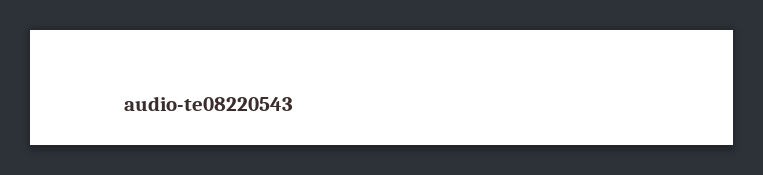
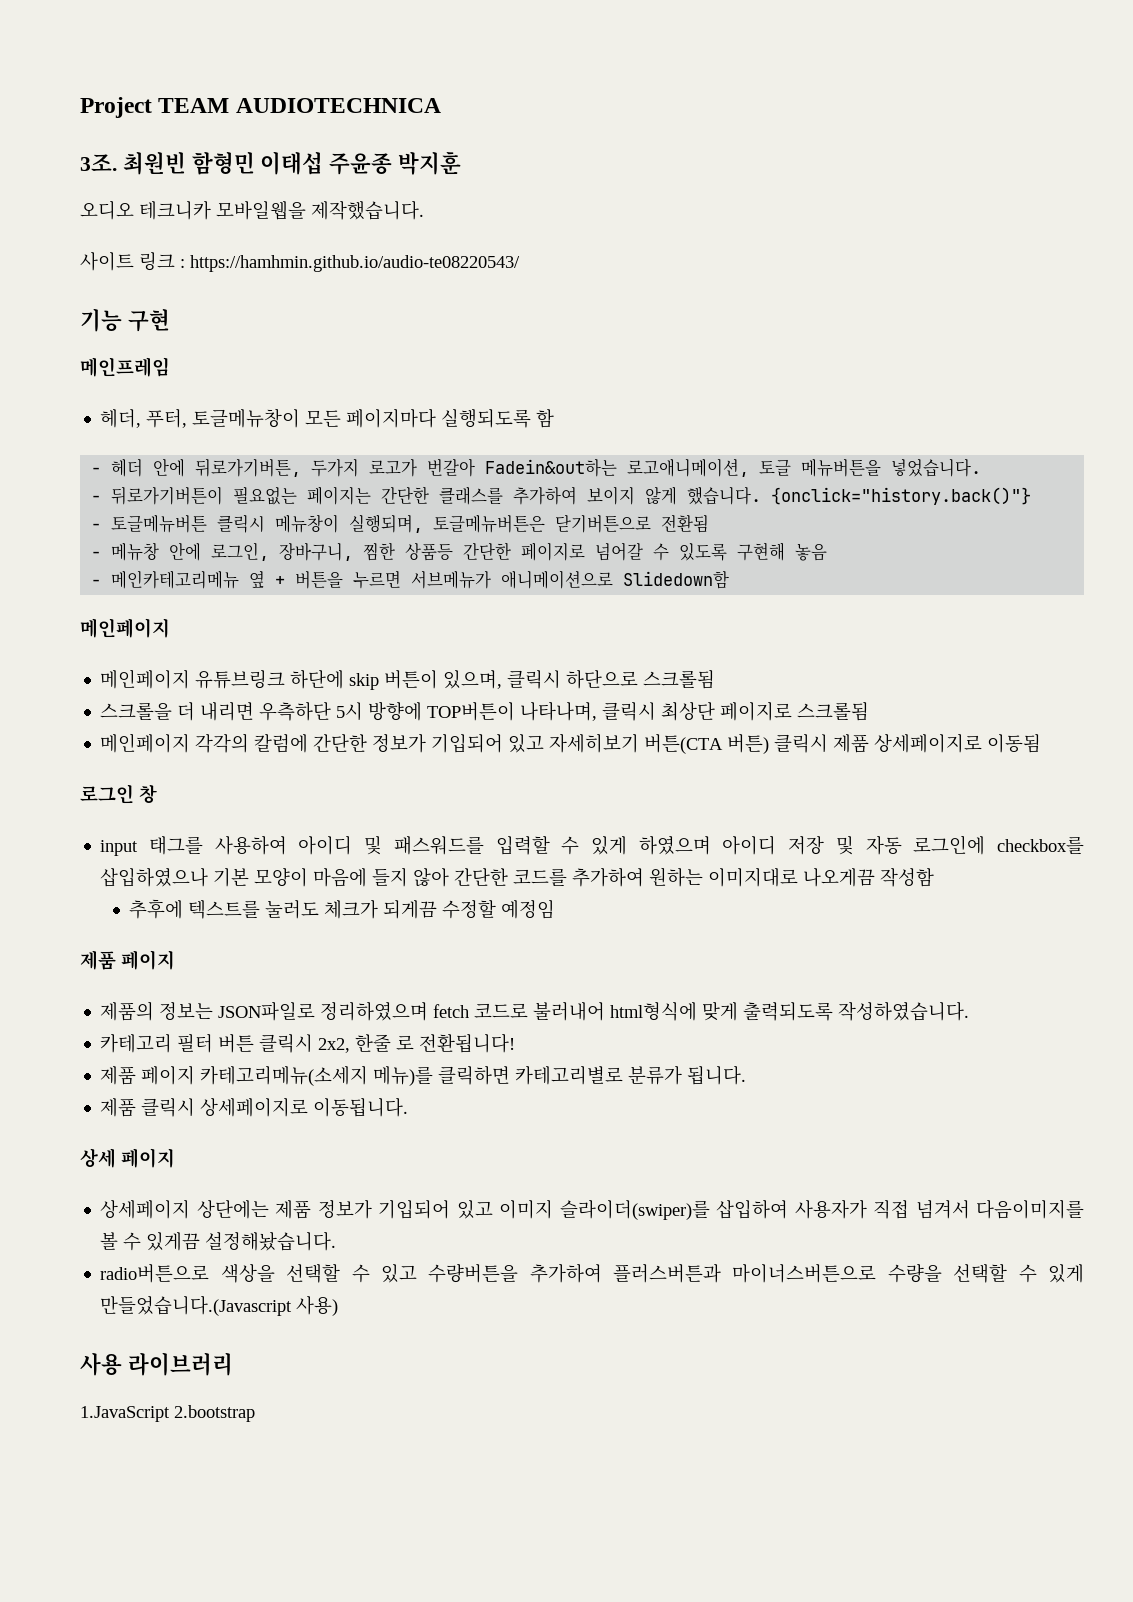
[124,96,293,111] audio-te08220543 -> [80,97,441,118] [80,151,462,175] [80,200,424,220] [80,252,520,272] [80,308,170,332] [80,357,170,377] [100,408,555,428] [91,458,982,477] [91,486,1032,505] [91,514,710,533] [91,542,828,561] [91,570,730,589] [80,618,170,638] [100,669,716,690] [100,701,870,721] [100,733,1042,754] [80,784,157,804] [100,835,1085,856] [100,867,935,887] [129,899,556,919] [80,950,175,970] [100,1001,970,1021] [100,1033,516,1053] [100,1065,747,1086] [100,1097,409,1117] [80,1148,175,1168] [100,1199,1084,1220] [100,1231,337,1251] [100,1264,1085,1283] [100,1295,339,1316] [80,1352,233,1376] [80,1405,255,1422] Project TEAM AUDIOTECHNICA // 3조. 최원빈 함형민 이태섭 주윤종 박지훈 // 오디오 테크니카 모바일웹을 제작했습니다. // 사이트 링크 : https://hamhmin.github.io/audio-te08220543/ // 기능 구현 // 메인프레임 // 헤더, 푸터, 토글메뉴창이 모든 페이지마다 실행되도록 함 // - 헤더 안에 뒤로가기버튼, 두가지 로고가 번갈아 Fadein&out하는 로고애니메이션, 토글 메뉴버튼을 넣었습니다. // - 뒤로가기버튼이 필요없는 페이지는 간단한 클래스를 추가하여 보이지 않게 했습니다. {onclick="history.back()"} // - 토글메뉴버튼 클릭시 메뉴창이 실행되며, 토글메뉴버튼은 닫기버튼으로 전환됨 // - 메뉴창 안에 로그인, 장바구니, 찜한 상품등 간단한 페이지로 넘어갈 수 있도록 구현해 놓음 // - 메인카테고리메뉴 옆 + 버튼을 누르면 서브메뉴가 애니메이션으로 Slidedown함 // 메인페이지 // 메인페이지 유튜브링크 하단에 skip 버튼이 있으며, 클릭시 하단으로 스크롤됨 // 스크롤을 더 내리면 우측하단 5시 방향에 TOP버튼이 나타나며, 클릭시 최상단 페이지로 스크롤됨 // 메인페이지 각각의 칼럼에 간단한 정보가 기입되어 있고 자세히보기 버튼(CTA 버튼) 클릭시 제품 상세페이지로 이동됨 // 로그인 창 // input 태그를 사용하여 아이디 및 패스워드를 입력할 수 있게 하였으며 아이디 저장 및 자동 로그인에 checkbox를 삽입하였으나 기본 모양이 마음에 들지 않아 간단한 코드를 추가하여 원하는 이미지대로 나오게끔 작성함 // 추후에 텍스트를 눌러도 체크가 되게끔 수정할 예정임 // 제품 페이지 // 제품의 정보는 JSON파일로 정리하였으며 fetch 코드로 불러내어 html형식에 맞게 출력되도록 작성하였습니다. // 카테고리 필터 버튼 클릭시 2x2, 한줄 로 전환됩니다! // 제품 페이지 카테고리메뉴(소세지 메뉴)를 클릭하면 카테고리별로 분류가 됩니다. // 제품 클릭시 상세페이지로 이동됩니다. // 상세 페이지 // 상세페이지 상단에는 제품 정보가 기입되어 있고 이미지 슬라이더(swiper)를 삽입하여 사용자가 직접 넘겨서 다음이미지를 볼 수 있게끔 설정해놨습니다. // radio버튼으로 색상을 선택할 수 있고 수량버튼을 추가하여 플러스버튼과 마이너스버튼으로 수량을 선택할 수 있게 만들었습니다.(Javascript 사용) // 사용 라이브러리 // 1.JavaScript 2.bootstrap

